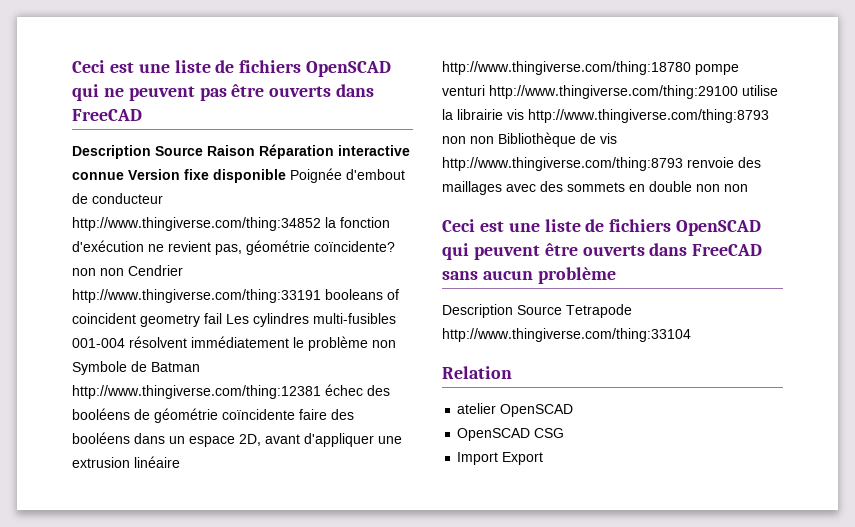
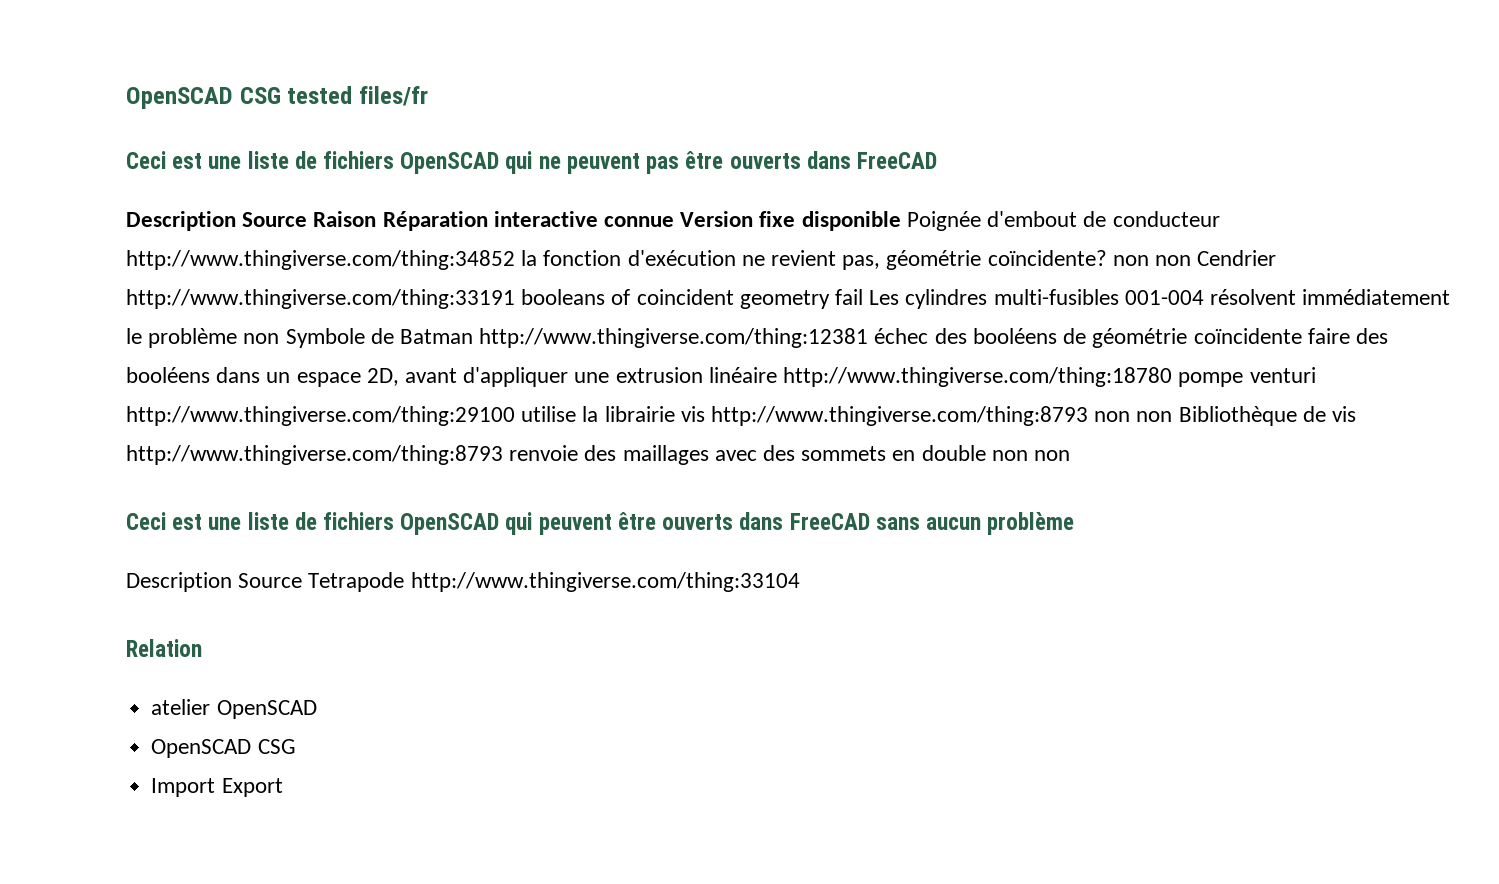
(72, 66) none -> [126,86,428,109] OpenSCAD CSG tested files/fr //

